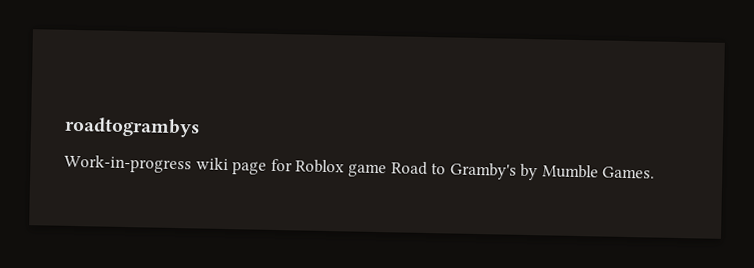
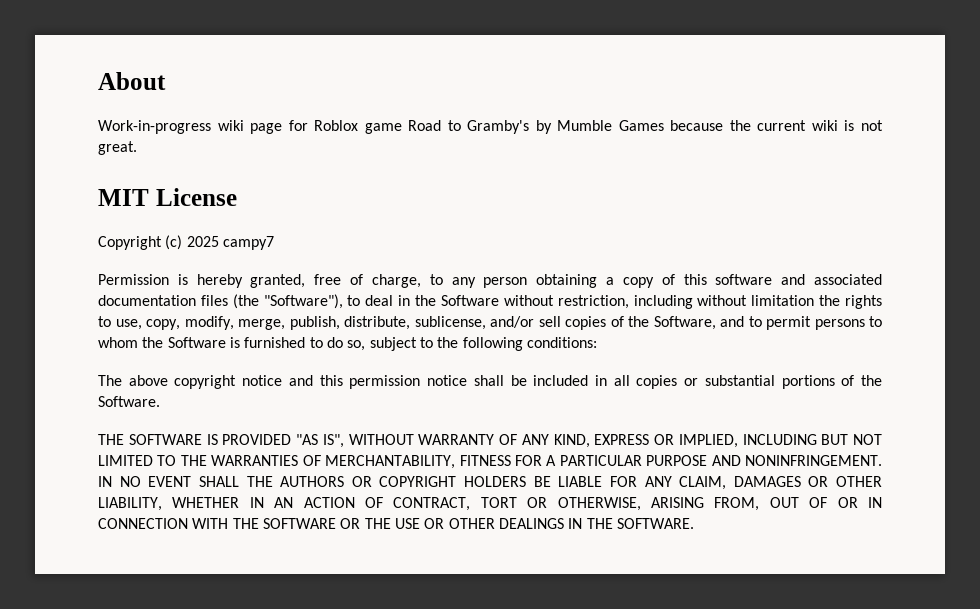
[64,116,200,138] roadtogrambys -> [98,72,166,90] About
[602,166,656,179] Games. -> [618,120,883,131] [98,141,137,155] [98,188,237,206] [98,235,274,250] [98,274,883,288] [98,294,883,309] [98,316,882,330] [98,337,597,351] [98,375,882,389] [98,396,160,407] [98,434,882,448] [98,455,882,469] [98,476,882,490] [98,497,882,511] [98,518,694,529] Games because the current wiki is not great. // MIT License // Copyright (c) 2025 campy7 // Permission is hereby granted, free of charge, to any person obtaining a copy of this software and associated documentation files (the "Software"), to deal in the Software without restriction, including without limitation the rights to use, copy, modify, merge, publish, distribute, sublicense, and/or sell copies of the Software, and to permit persons to whom the Software is furnished to do so, subject to the following conditions: // The above copyright notice and this permission notice shall be included in all copies or substantial portions of the Software. // THE SOFTWARE IS PROVIDED "AS IS", WITHOUT WARRANTY OF ANY KIND, EXPRESS OR IMPLIED, INCLUDING BUT NOT LIMITED TO THE WARRANTIES OF MERCHANTABILITY, FITNESS FOR A PARTICULAR PURPOSE AND NONINFRINGEMENT. IN NO EVENT SHALL THE AUTHORS OR COPYRIGHT HOLDERS BE LIABLE FOR ANY CLAIM, DAMAGES OR OTHER LIABILITY, WHETHER IN AN ACTION OF CONTRACT, TORT OR OTHERWISE, ARISING FROM, OUT OF OR IN CONNECTION WITH THE SOFTWARE OR THE USE OR OTHER DEALINGS IN THE SOFTWARE.

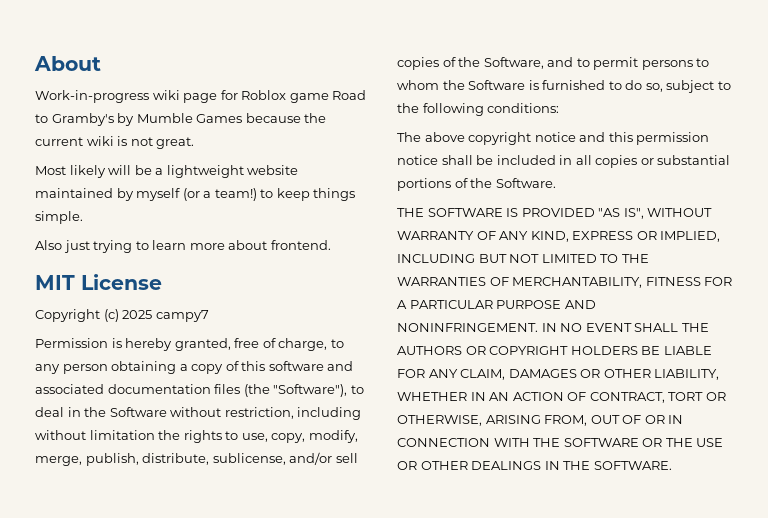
(137, 148) none -> [35,165,299,178] [35,188,356,201] [35,211,83,224] [35,240,331,253] // Most likely will be a lightweight website maintained by myself (or a team!) to keep things simple. // Also just trying to learn more about frontend.

